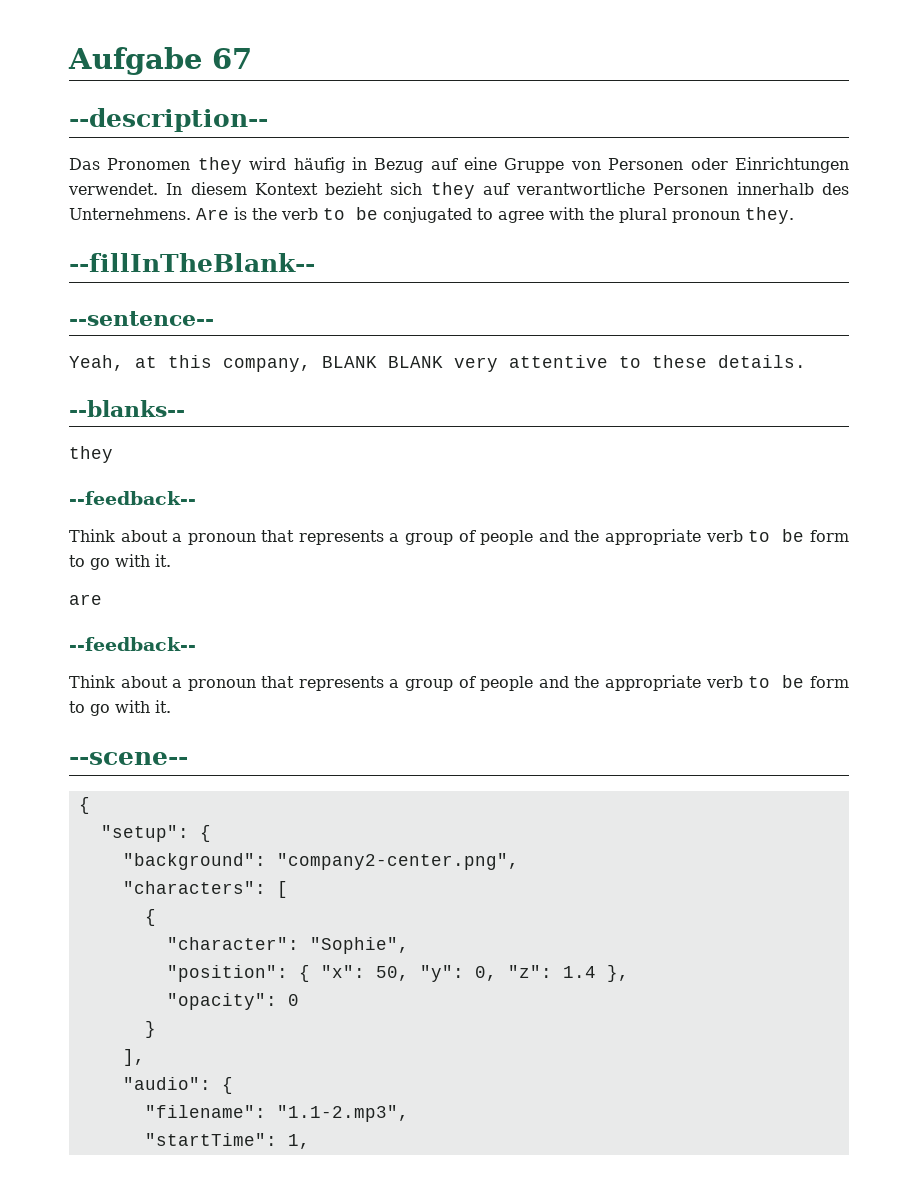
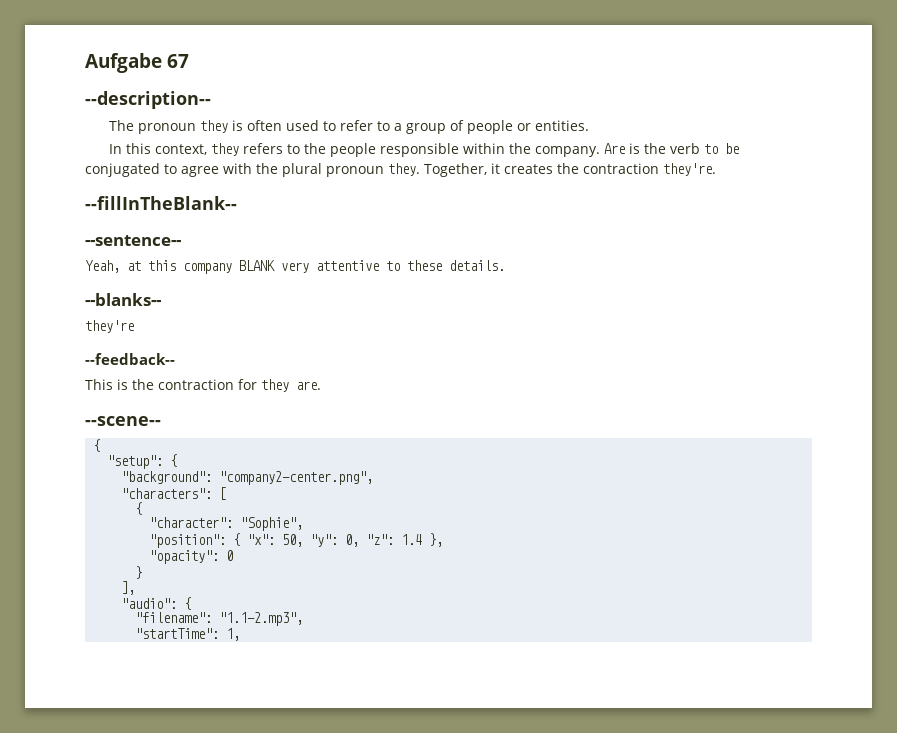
[69,157,849,174] [68,182,849,199] [69,208,191,220] Das Pronomen they wird häufig in Bezug auf eine Gruppe von Personen oder Einrichtungen verwendet. In diesem Kontext bezieht sich they auf verantwortliche Personen innerhalb des Unternehmens. -> [108,120,589,134] [108,143,600,157] The pronoun they is often used to refer to a group of people or entities. // In this context, they refers to the people responsible within the company.
(794, 215) none -> [424,163,716,177] Together, it creates the contraction they're.
[223,356,377,372] company, BLANK -> [183,263,232,274] company
[69,446,113,463] [69,491,196,505] [69,529,849,545] [69,554,171,570] [69,594,102,605] [69,637,196,651] [69,675,849,691] [69,700,171,716] they // --feedback-- // Think about a pronoun that represents a group of people and the appropriate verb to be form to go with it. // are // --feedback-- // Think about a pronoun that represents a group of people and the appropriate verb to be form to go with it. -> [85,320,134,333] [85,353,175,365] [85,379,321,392] they're // --feedback-- // This is the contraction for they are.

